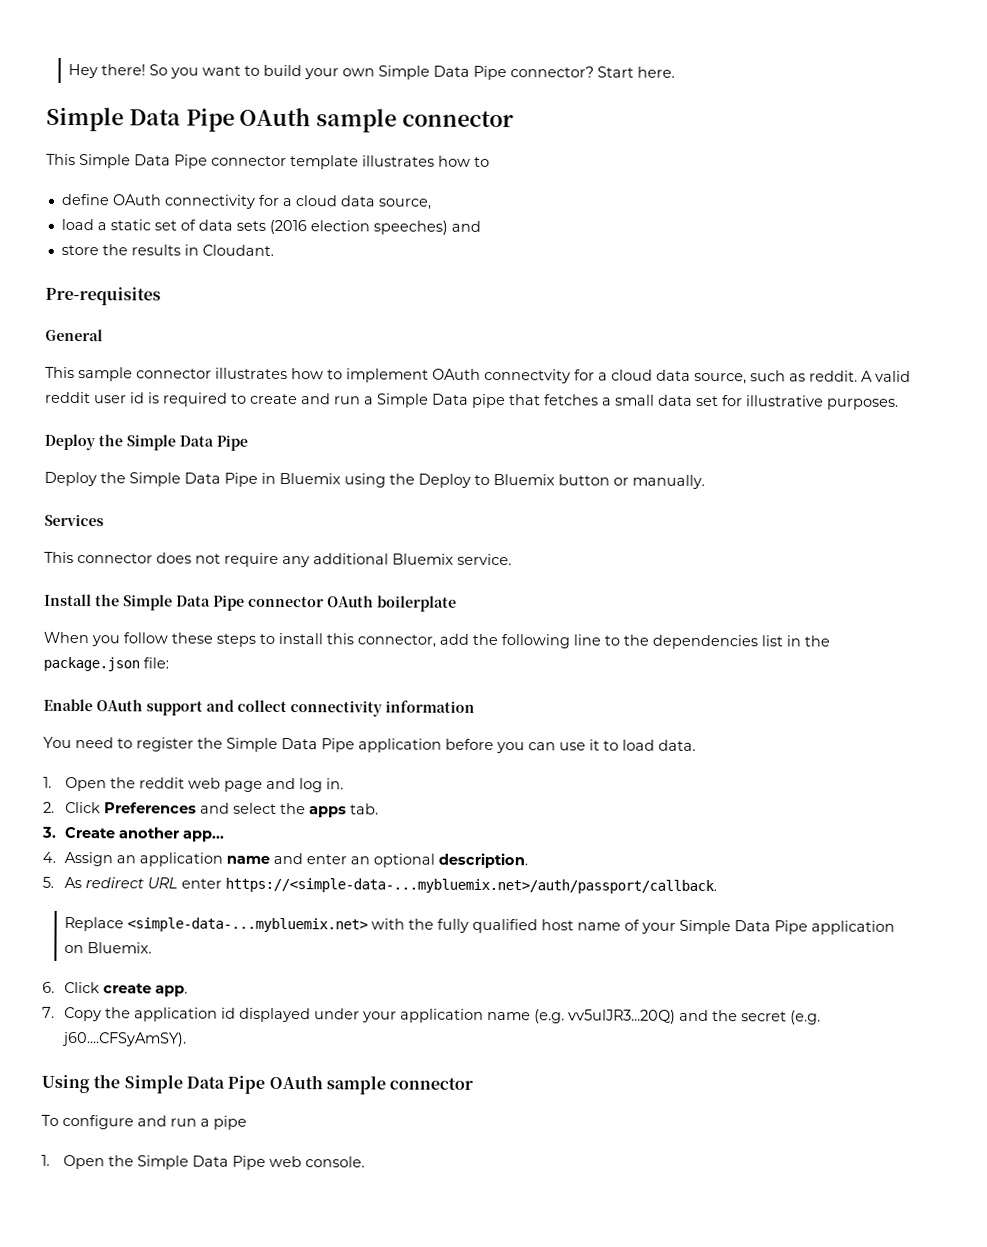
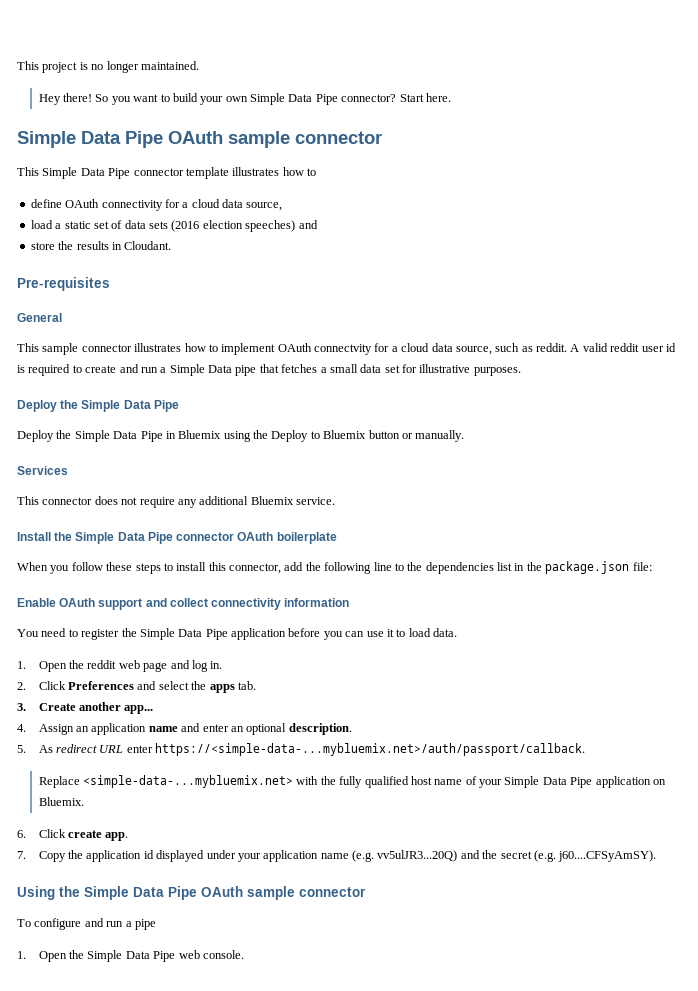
(68, 71) none -> [17,61,199,73] This project is no longer maintained. //

